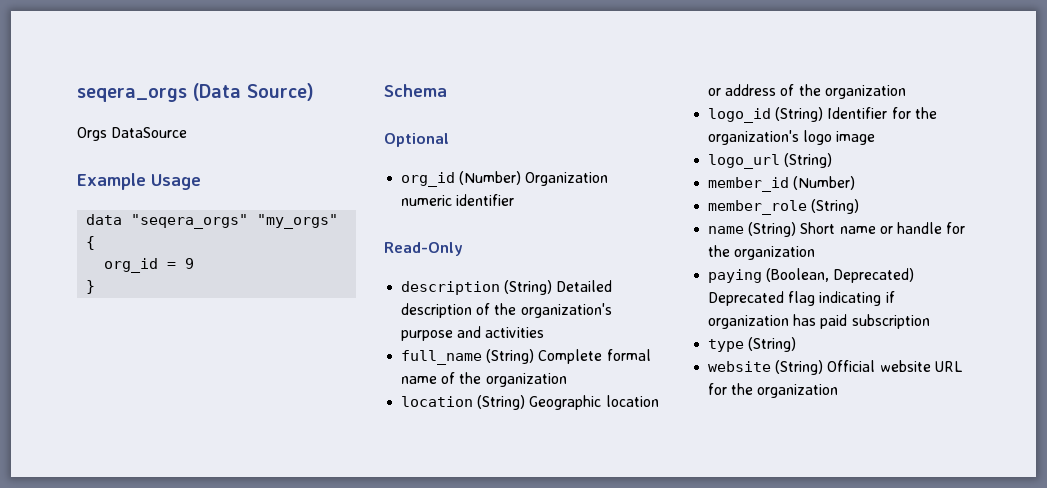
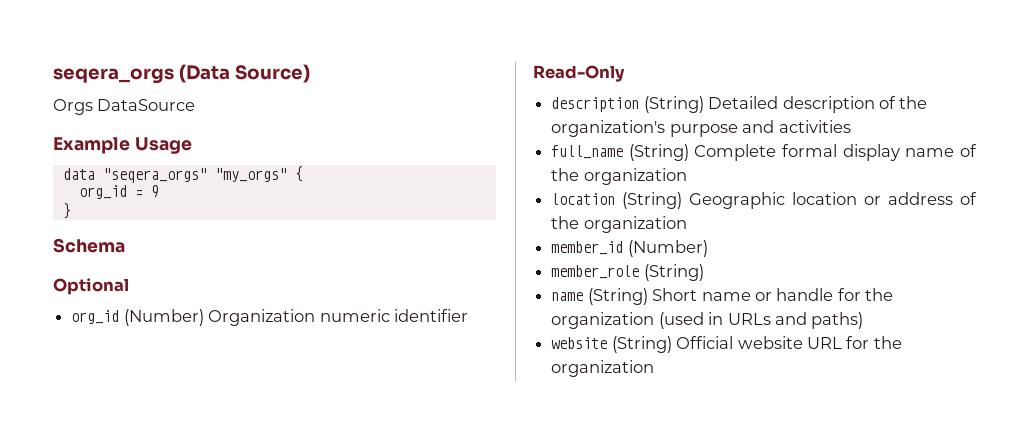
(651, 355) none -> [842,144,900,161] display
[708,107,937,123] [708,130,876,145] [708,153,833,169] // logo_id (String) Identifier for the organization's logo image // logo_url (String) -> (687, 224) none
[708,268,915,283] [708,291,895,306] [708,314,930,329] [708,337,797,352] // paying (Boolean, Deprecated) Deprecated flag indicating if organization has paid subscription // type (String) -> [658,312,864,329] (used in URLs and paths)

